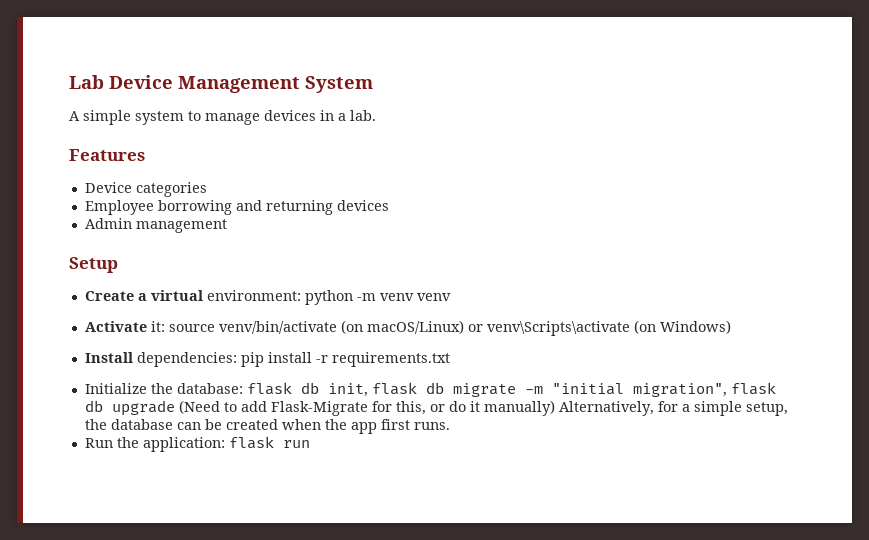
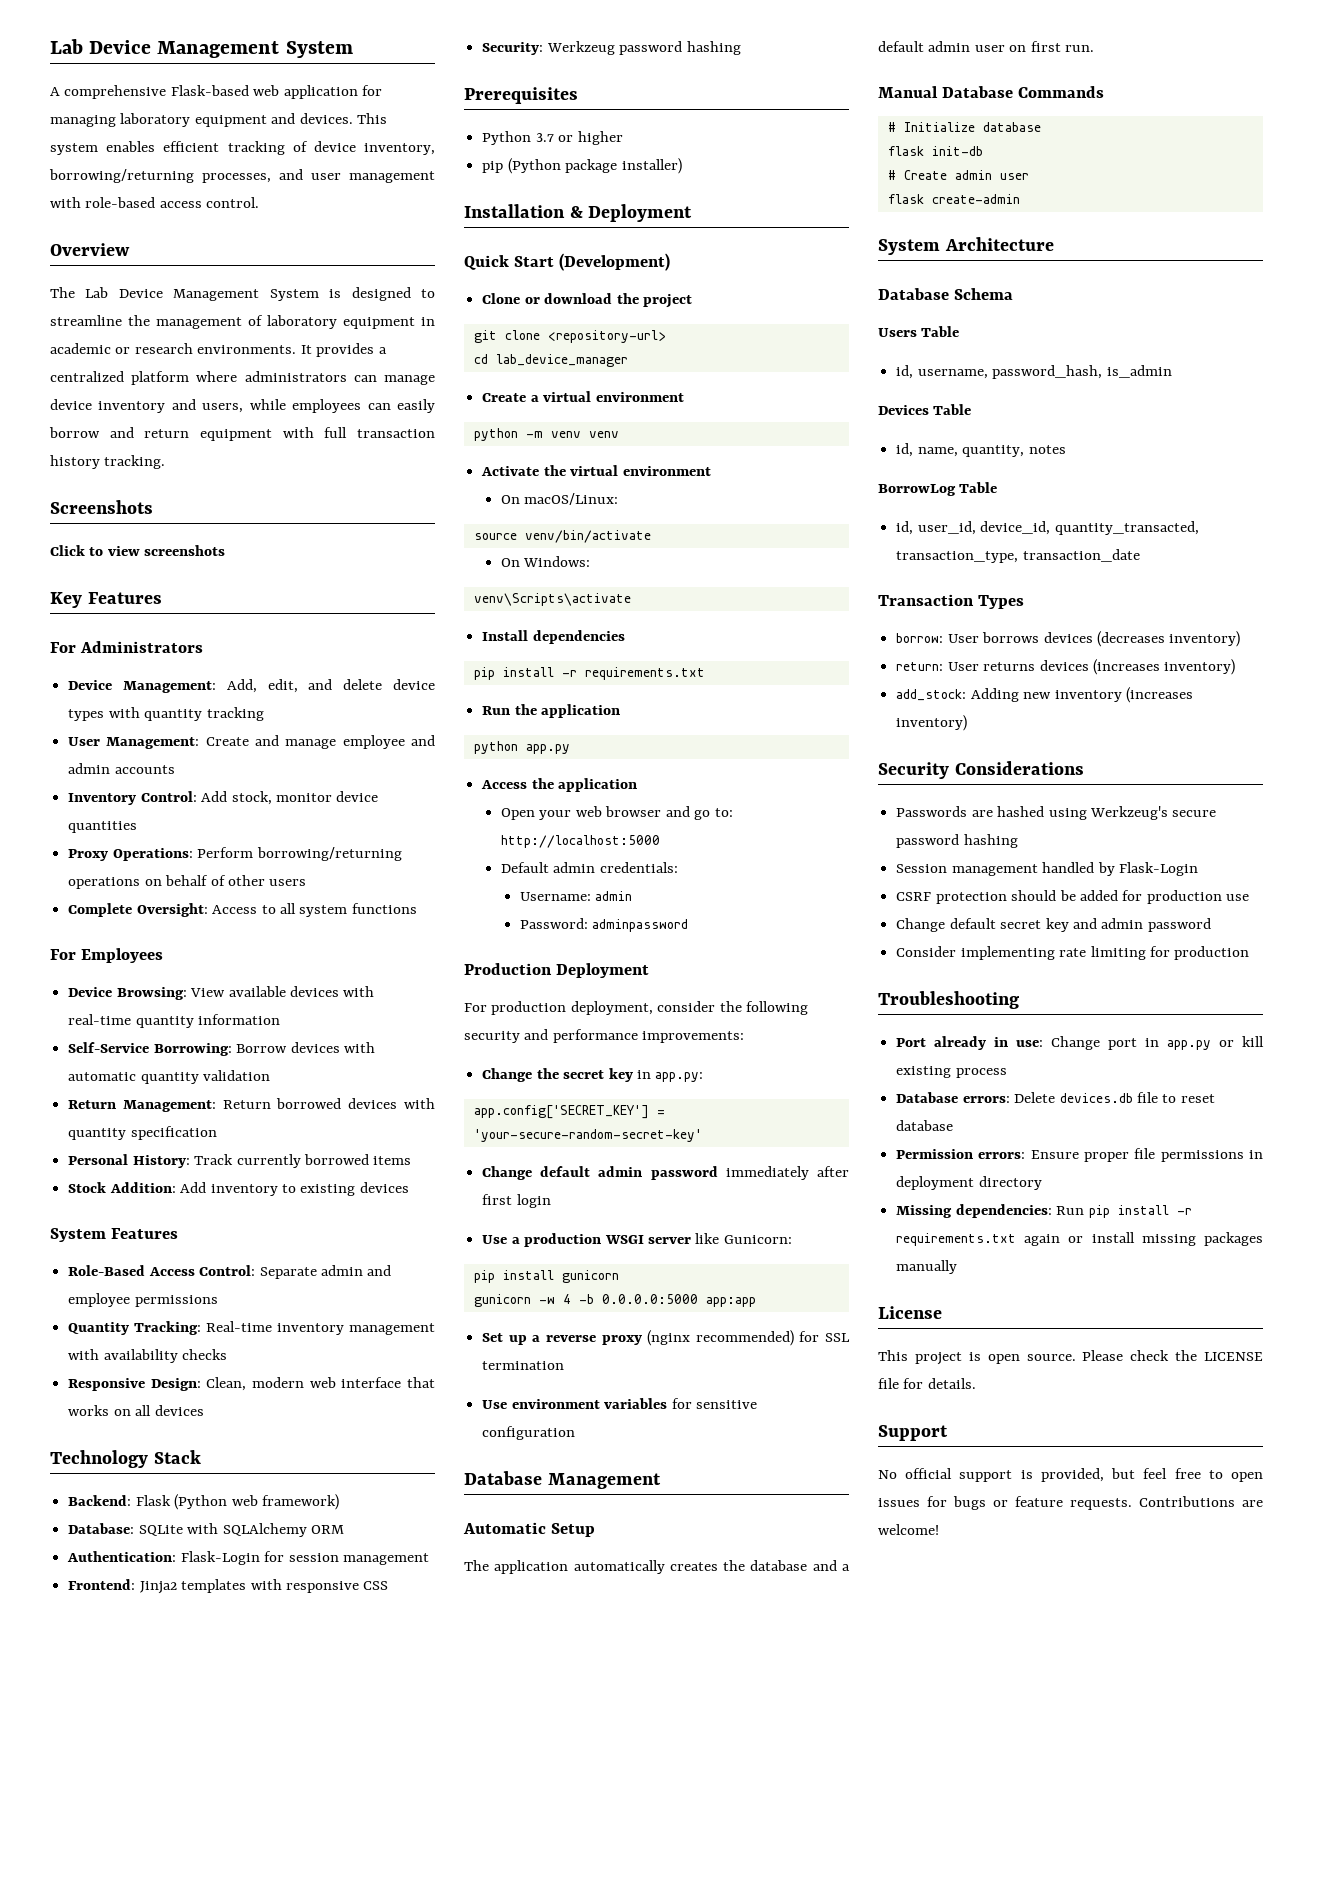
[83,110,376,125] [69,149,145,161] [84,182,207,197] [84,200,389,215] [84,218,227,233] [69,257,118,273] simple system to manage devices in a lab. // Features // Device categories // Employee borrowing and returning devices // Admin management // Setup -> [64,85,383,99] [50,113,388,127] [50,141,435,155] [49,169,435,183] [50,197,260,208] [50,243,130,256] [50,287,435,301] [50,315,435,329] [50,343,387,357] [50,371,435,385] [50,399,435,413] [49,427,435,441] [50,455,166,469] [50,500,153,514] [50,545,226,556] [50,592,162,608] [50,641,203,653] [68,679,435,693] [68,707,264,721] [68,735,435,749] [68,763,175,774] [68,791,379,805] [68,821,138,833] [68,847,402,861] [68,875,307,889] [68,903,417,917] [50,948,163,963] [68,986,375,1000] [68,1014,281,1028] [68,1042,375,1056] [68,1070,271,1084] [68,1098,435,1112] [68,1126,217,1140] [68,1154,412,1168] [68,1182,409,1196] [50,1228,178,1242] [68,1265,392,1279] [68,1293,218,1307] [68,1321,436,1335] [68,1349,228,1363] [68,1377,435,1391] [68,1405,204,1416] [50,1450,201,1468] [68,1494,339,1510] [68,1523,344,1537] [67,1551,429,1565] [68,1579,389,1594] [482,41,741,55] [464,87,578,104] [482,131,623,145] [482,158,682,174] [464,204,693,222] [464,253,670,271] [482,293,692,308] [473,330,666,343] [473,354,628,367] comprehensive Flask-based web application for managing laboratory equipment and devices. This system enables efficient tracking of device inventory, borrowing/returning processes, and user management with role-based access control. // Overview // The Lab Device Management System is designed to streamline the management of laboratory equipment in academic or research environments. It provides a centralized platform where administrators can manage device inventory and users, while employees can easily borrow and return equipment with full transaction history tracking. // Screenshots // Click to view screenshots // Key Features // For Administrators // Device Management: Add, edit, and delete device types with quantity tracking // User Management: Create and manage employee and admin accounts // Inventory Control: Add stock, monitor device quantities // Proxy Operations: Perform borrowing/returning operations on behalf of other users // Complete Oversight: Access to all system functions // For Employees // Device Browsing: View available devices with real-time quantity information // Self-Service Borrowing: Borrow devices with automatic quantity validation // Return Management: Return borrowed devices with quantity specification // Personal History: Track currently borrowed items // Stock Addition: Add inventory to existing devices // System Features // Role-Based Access Control: Separate admin and employee permissions // Quantity Tracking: Real-time inventory management with availability checks // Responsive Design: Clean, modern web interface that works on all devices // Technology Stack // Backend: Flask (Python web framework) // Database: SQLite with SQLAlchemy ORM // Authentication: Flask-Login for session management // Frontend: Jinja2 templates with responsive CSS // Security: Werkzeug password hashing // Prerequisites // Python 3.7 or higher // pip (Python package installer) // Installation & Deployment // Quick Start (Development) // Clone or download the project // git clone <repository-url> // cd lab_device_manager
[206,290,301,301] environment: -> [595,392,684,402] environment //
[150,321,165,332] it: -> [543,465,711,476] [500,493,619,505] the virtual environment // On macOS/Linux: //
[340,320,483,334] (on macOS/Linux) or -> [500,556,591,567] // On Windows: //
[633,320,731,334] (on Windows) -> (631, 599) none
[136,352,237,367] dependencies: -> [532,630,625,644] dependencies //
[84,382,776,397] [84,400,788,416] [84,419,450,434] [84,436,310,452] Initialize the database: flask db init, flask db migrate -m "initial migration", flask db upgrade (Need to add Flask-Migrate for this, or do it manually) Alternatively, for a simple setup, the database can be created when the app first runs. // Run the application: flask run -> [482,704,621,718] [473,741,570,754] [481,778,638,792] [500,806,733,820] [500,835,660,848] [500,862,678,873] [519,891,633,901] [519,918,689,932] [464,963,649,978] [464,1001,809,1015] [464,1029,745,1043] [482,1068,704,1082] [473,1105,665,1119] [473,1129,702,1142] [482,1166,849,1180] [482,1194,551,1208] [482,1233,792,1247] [473,1270,619,1283] [473,1294,756,1307] [482,1330,850,1346] [482,1361,565,1370] [482,1398,757,1409] [482,1426,576,1440] [464,1471,661,1489] [463,1522,595,1537] [464,1560,850,1574] [878,41,1095,52] [878,86,1104,98] [887,122,1041,132] [887,146,983,156] [887,170,1029,180] [887,194,1020,204] [878,237,1054,255] [878,288,1013,300] [878,326,960,337] [896,365,1172,379] [878,404,972,415] [896,443,1066,457] [878,482,998,496] [896,521,1199,535] [896,549,1140,563] [878,594,1024,609] [896,631,1241,647] [896,659,1236,675] [896,687,1193,703] [896,715,968,731] [878,761,1084,779] [896,806,1217,820] [896,834,1018,848] [896,862,1198,876] [896,890,1250,904] [896,918,1211,932] [896,946,1250,960] [878,991,1019,1009] [896,1036,1264,1050] [896,1066,1007,1078] [896,1092,1215,1103] [896,1120,954,1131] [896,1148,1263,1162] [896,1176,1042,1190] [896,1204,1192,1218] [896,1232,1263,1246] [896,1260,958,1274] [878,1306,942,1319] [878,1350,1263,1365] [878,1378,976,1389] [878,1425,948,1441] [878,1468,1263,1482] [878,1496,1263,1510] [878,1524,939,1535] Run the application // python app.py // Access the application // Open your web browser and go to: http://localhost:5000 // Default admin credentials: // Username: admin // Password: adminpassword // Production Deployment // For production deployment, consider the following security and performance improvements: // Change the secret key in app.py: // app.config['SECRET_KEY'] = 'your-secure-random-secret-key' // Change default admin password immediately after first login // Use a production WSGI server like Gunicorn: // pip install gunicorn // gunicorn -w 4 -b 0.0.0.0:5000 app:app // Set up a reverse proxy (nginx recommended) for SSL termination // Use environment variables for sensitive configuration // Database Management // Automatic Setup // The application automatically creates the database and a default admin user on first run. // Manual Database Commands // # Initialize database // flask init-db // # Create admin user // flask create-admin // System Architecture // Database Schema // Users Table // id, username, password_hash, is_admin // Devices Table // id, name, quantity, notes // BorrowLog Table // id, user_id, device_id, quantity_transacted, transaction_type, transaction_date // Transaction Types // borrow: User borrows devices (decreases inventory) // return: User returns devices (increases inventory) // add_stock: Adding new inventory (increases inventory) // Security Considerations // Passwords are hashed using Werkzeug's secure password hashing // Session management handled by Flask-Login // CSRF protection should be added for production use // Change default secret key and admin password // Consider implementing rate limiting for production // Troubleshooting // Port already in use: Change port in app.py or kill existing process // Database errors: Delete devices.db file to reset database // Permission errors: Ensure proper file permissions in deployment directory // Missing dependencies: Run pip install -r requirements.txt again or install missing packages manually // License // This project is open source. Please check the LICENSE file for details. // Support // No official support is provided, but feel free to open issues for bugs or feature requests. Contributions are welcome!

